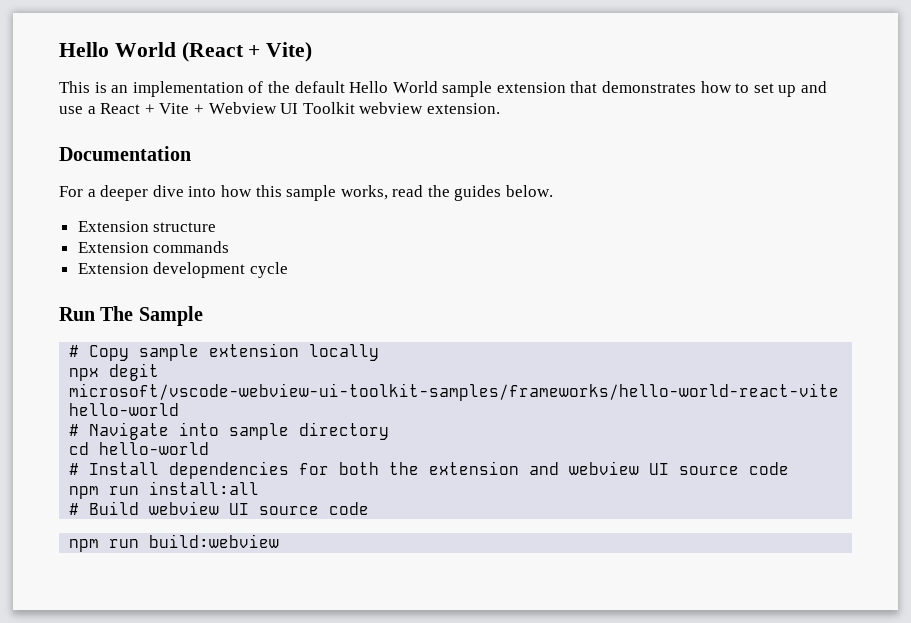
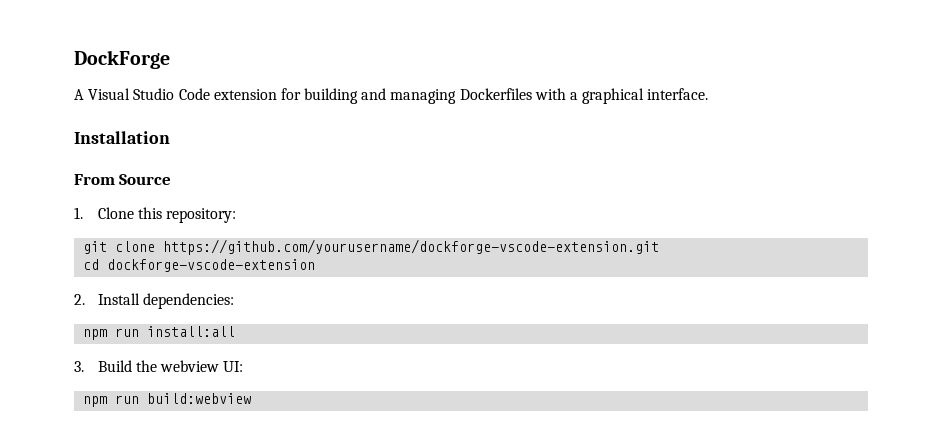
[59,42,313,62] [59,81,828,97] [59,102,500,114] [59,146,191,161] [59,185,554,201] [77,221,217,232] [77,241,230,253] [77,262,288,278] [59,306,203,326] [69,343,380,361] [69,363,160,381] [69,383,840,401] [69,403,180,416] [69,422,390,440] [69,442,210,455] [69,461,790,479] [69,481,260,499] [69,501,370,515] Hello World (React + Vite) // This is an implementation of the default Hello World sample extension that demonstrates how to set up and use a React + Vite + Webview UI Toolkit webview extension. // Documentation // For a deeper dive into how this sample works, read the guides below. // Extension structure // Extension commands // Extension development cycle // Run The Sample // # Copy sample extension locally // npx degit microsoft/vscode-webview-ui-toolkit-samples/frameworks/hello-world-react-vite hello-world // # Navigate into sample directory // cd hello-world // # Install dependencies for both the extension and webview UI source code // npm run install:all // # Build webview UI source code -> [74,50,170,69] [74,88,709,104] [74,131,170,144] [74,174,172,185] [74,207,237,223] [83,239,660,255] [83,259,316,272] [74,293,234,309] [83,326,236,340] [74,360,244,372] DockForge // A Visual Studio Code extension for building and managing Dockerfiles with a graphical interface. // Installation // From Source // 1. Clone this repository: // git clone https://github.com/yourusername/dockforge-vscode-extension.git // cd dockforge-vscode-extension // 2. Install dependencies: // npm run install:all // 3. Build the webview UI:

